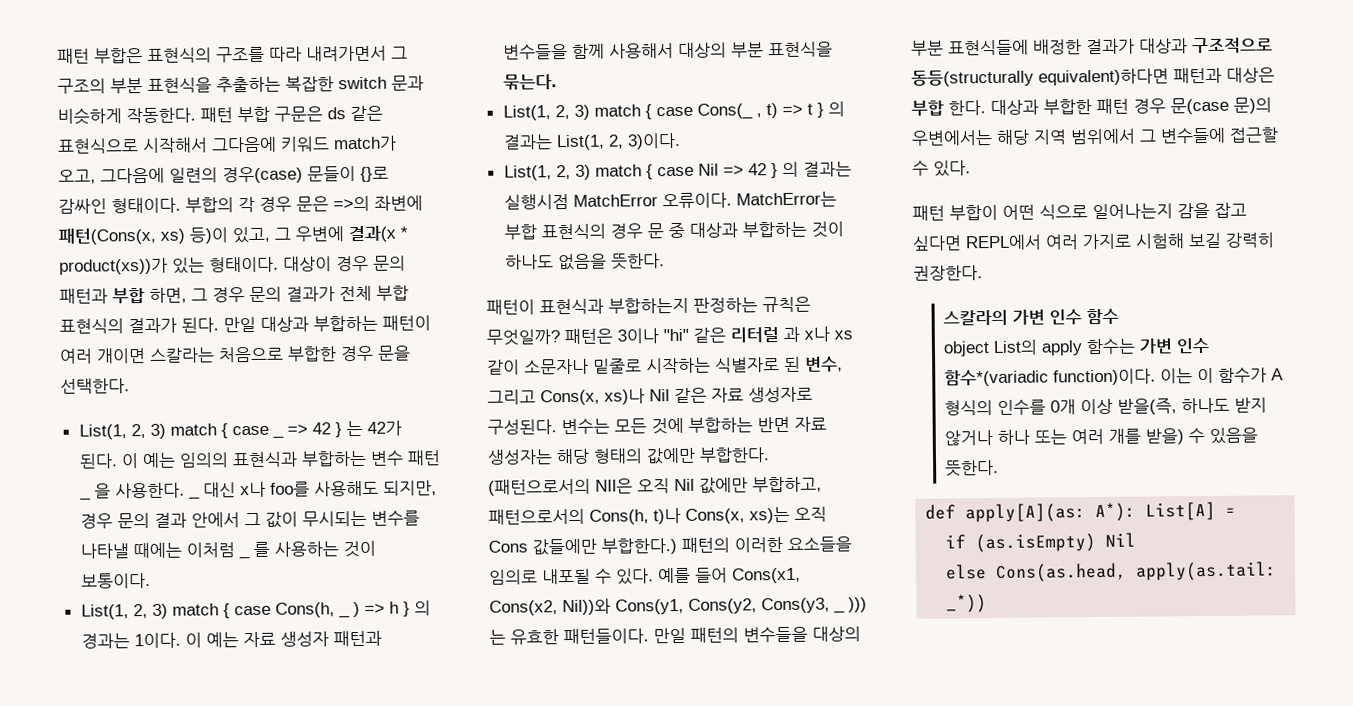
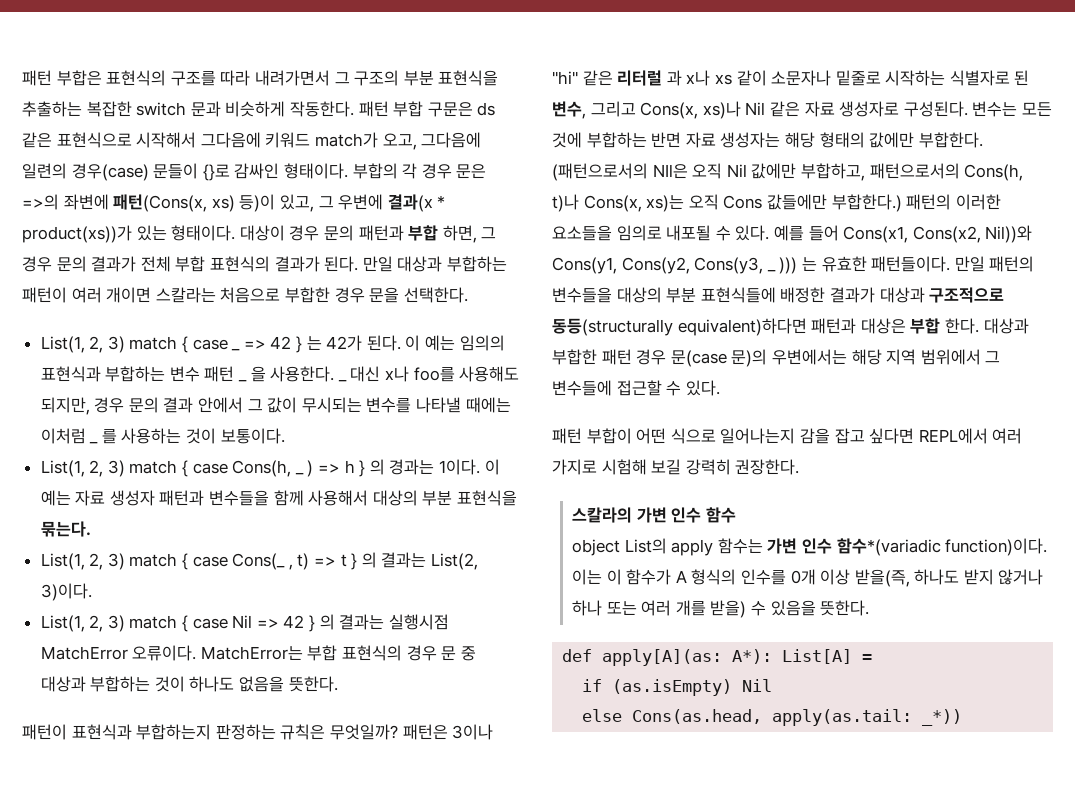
[555,134,624,151] List(1, 2, -> [430,553,478,570] List(2,

